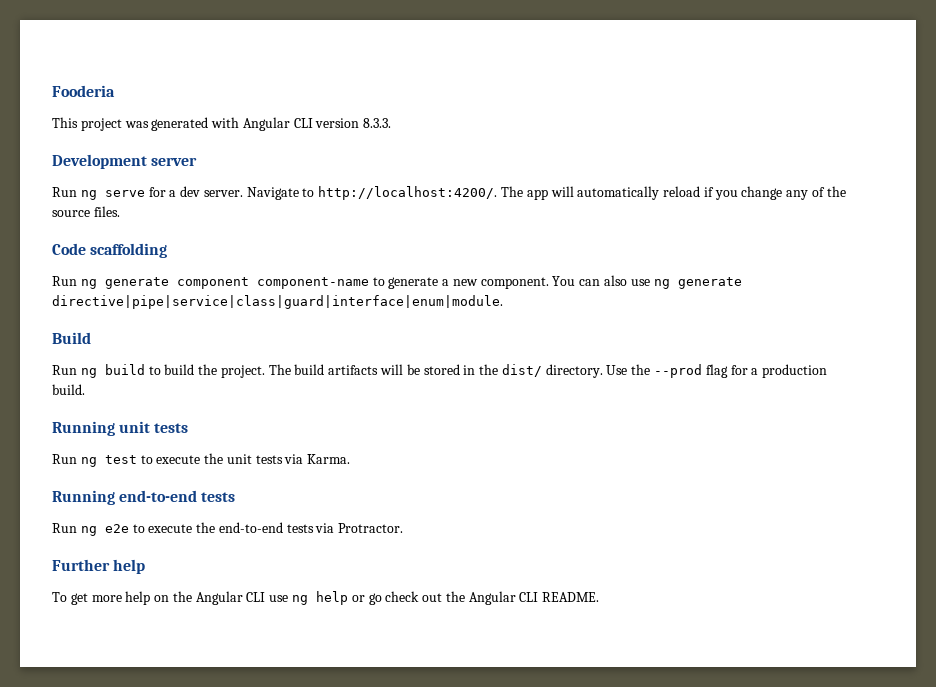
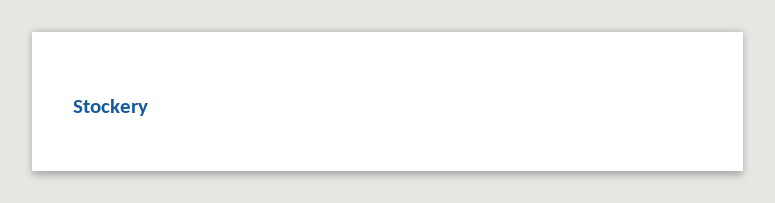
[52,85,115,97] [52,117,392,131] [52,154,198,169] [52,186,846,200] [52,206,120,217] [52,243,168,258] [52,275,742,289] [52,295,503,309] [52,332,91,344] [52,364,828,378] [52,384,85,395] [52,421,189,436] [52,453,351,467] [52,490,236,505] [52,522,404,536] [52,559,146,574] [52,591,600,605] Fooderia // This project was generated with Angular CLI version 8.3.3. // Development server // Run ng serve for a dev server. Navigate to http://localhost:4200/. The app will automatically reload if you change any of the source files. // Code scaffolding // Run ng generate component component-name to generate a new component. You can also use ng generate directive|pipe|service|class|guard|interface|enum|module. // Build // Run ng build to build the project. The build artifacts will be stored in the dist/ directory. Use the --prod flag for a production build. // Running unit tests // Run ng test to execute the unit tests via Karma. // Running end-to-end tests // Run ng e2e to execute the end-to-end tests via Protractor. // Further help // To get more help on the Angular CLI use ng help or go check out the Angular CLI README. -> [73,99,148,116] Stockery

